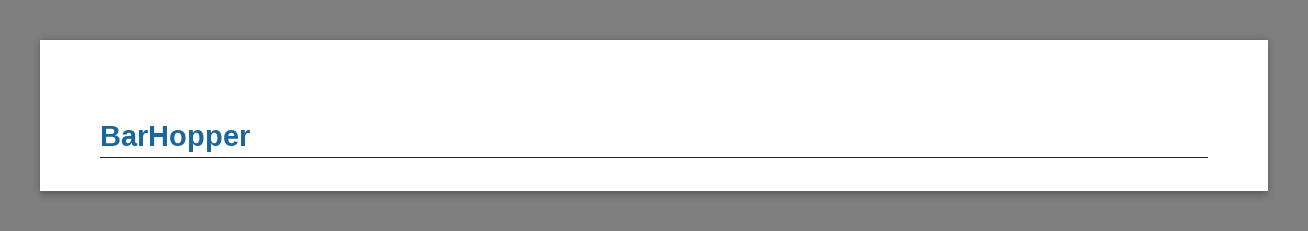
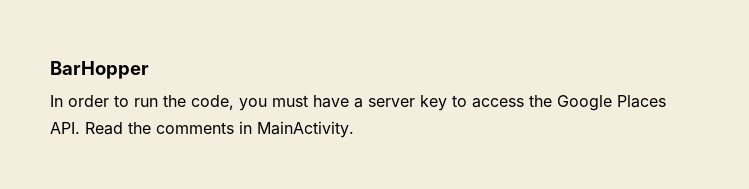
(250, 139) none -> [50,95,666,111] [50,121,354,138] // In order to run the code, you must have a server key to access the Google Places API. Read the comments in MainActivity.

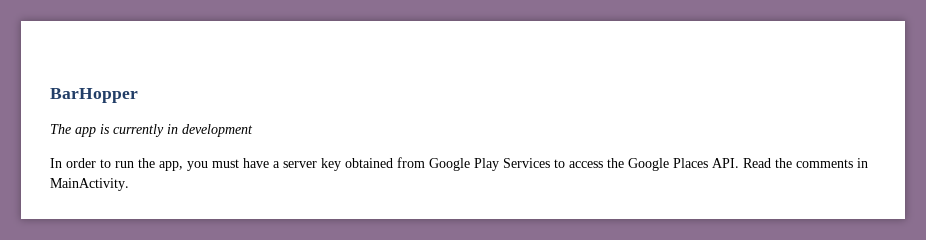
(149, 70) none -> [50,124,253,137] // The app is currently in development
[191,95,234,110] code, -> [159,161,183,171] app,
(447, 103) none -> [345,157,550,171] obtained from Google Play Services

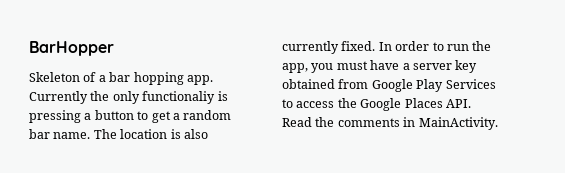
[50,124,253,137] The app is currently in development // -> [29,72,213,85] [29,91,228,104] [29,110,232,123] [29,129,208,139] [282,41,376,54] Skeleton of a bar hopping app. Currently the only functionaliy is pressing a button to get a random bar name. The location is also currently fixed.

